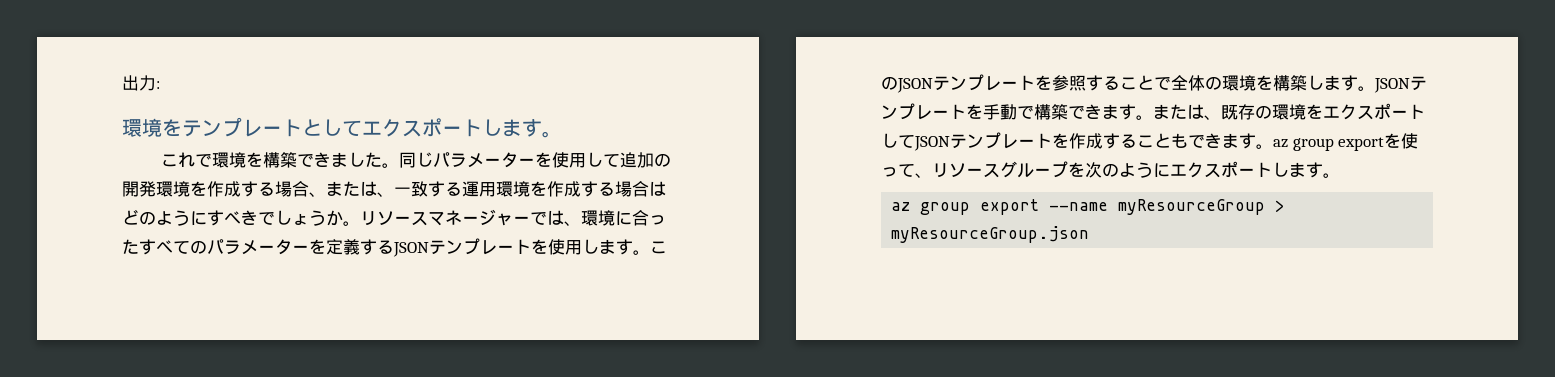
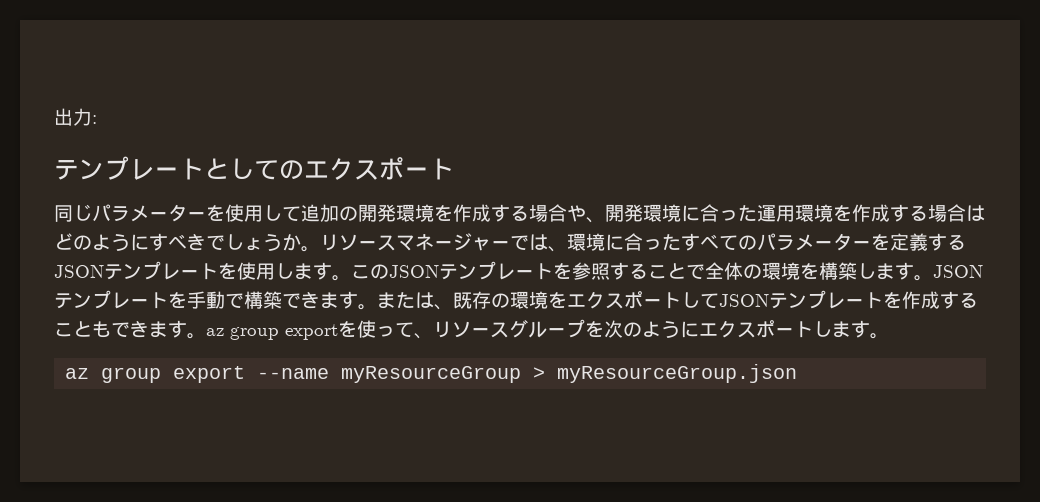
[122,118,182,137] 環境を -> (97, 119) none
[362,118,562,138] [161,152,400,168] エクスポートします。 // これで環境を構築できました。 -> [279,157,454,180] のエクスポート //
[309,181,462,197] 、または、一致する -> [567,204,757,223] や、開発環境に合った

